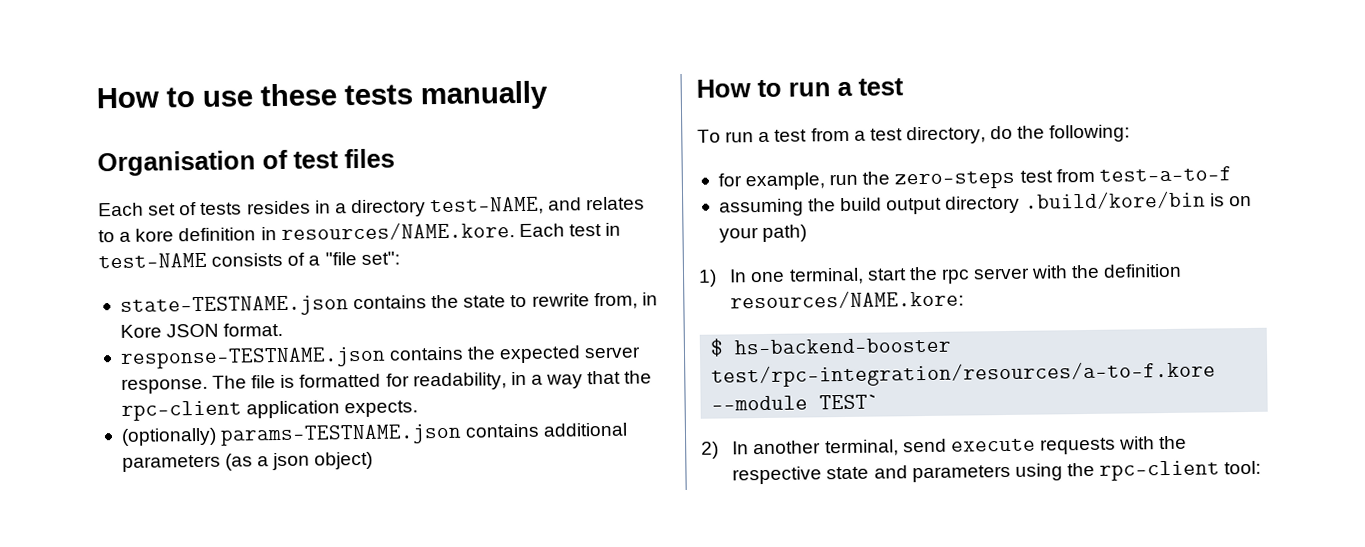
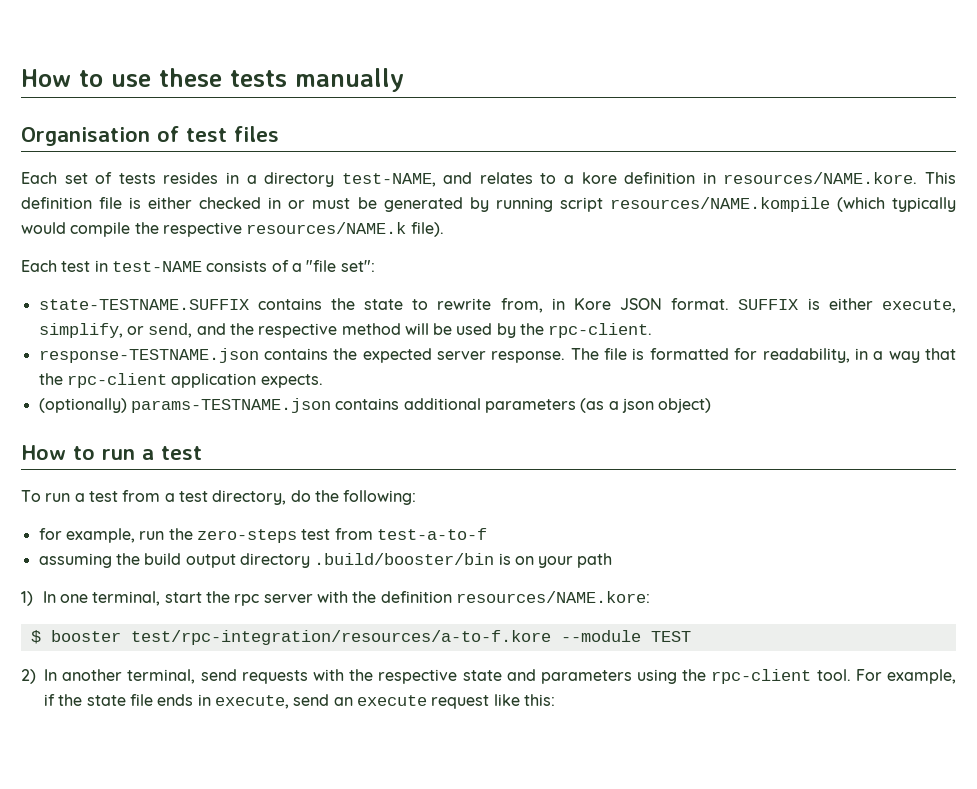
(515, 231) none -> [925,172,957,184] [21,197,957,212] [21,222,444,237] This definition file is either checked in or must be generated by running script resources/NAME.kompile (which typically would compile the respective resources/NAME.k file). //
[119,295,349,317] state-TESTNAME.json -> [38,299,249,310] state-TESTNAME.SUFFIX
(284, 329) none -> [738,298,957,313] [38,323,653,338] SUFFIX is either execute, simplify, or send, and the respective method will be used by the rpc-client.
[1024,190,1206,210] .build/kore/bin -> [314,553,495,565] .build/booster/bin
[762,224,808,243] path) -> [577,553,613,568] path
[734,337,952,355] hs-backend-booster -> [50,630,121,642] booster
[819,394,881,410] TEST` -> [650,631,691,642] TEST
[950,438,1036,452] execute -> (237, 675) none
[1224,460,1262,475] tool: -> [816,669,956,684] [44,694,555,709] tool. For example, if the state file ends in execute, send an execute request like this:

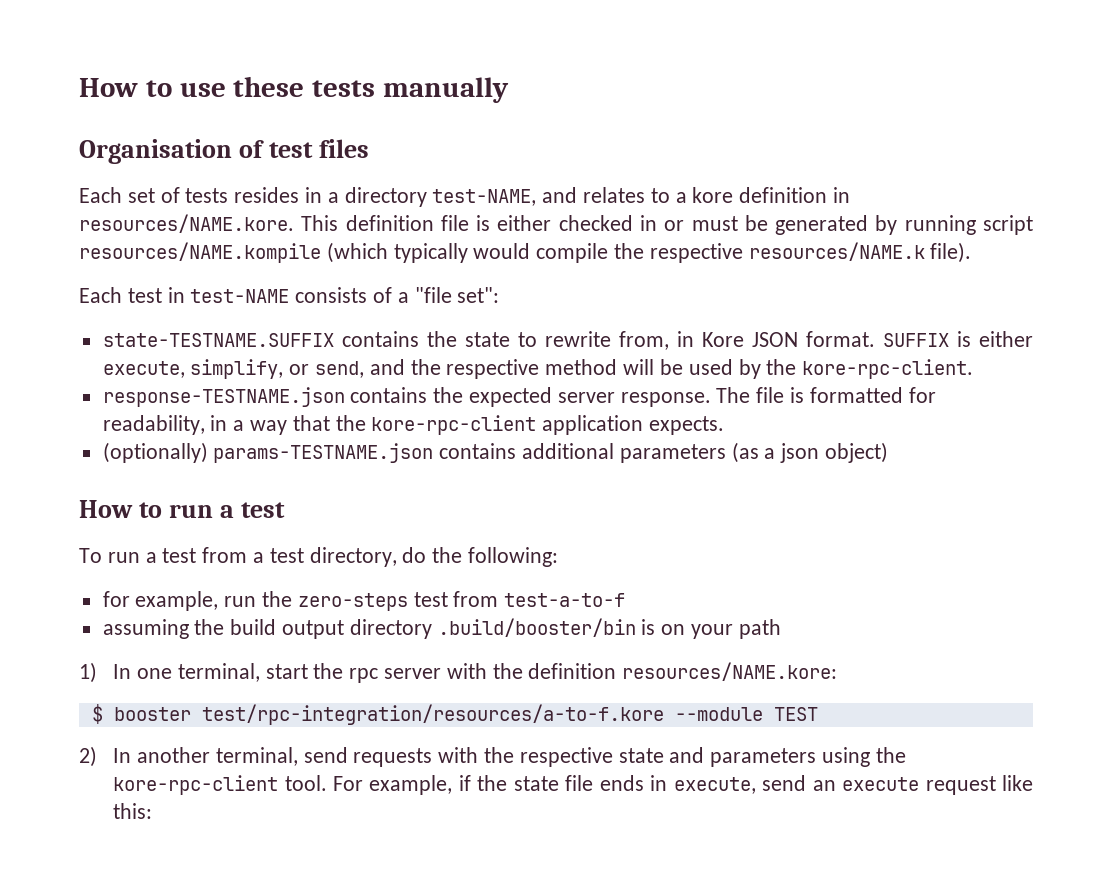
[548,323,653,338] rpc-client. -> [802,359,974,379] kore-rpc-client.
[66,373,167,388] rpc-client -> [371,415,537,435] kore-rpc-client
[711,669,812,684] rpc-client -> [113,775,279,795] kore-rpc-client

